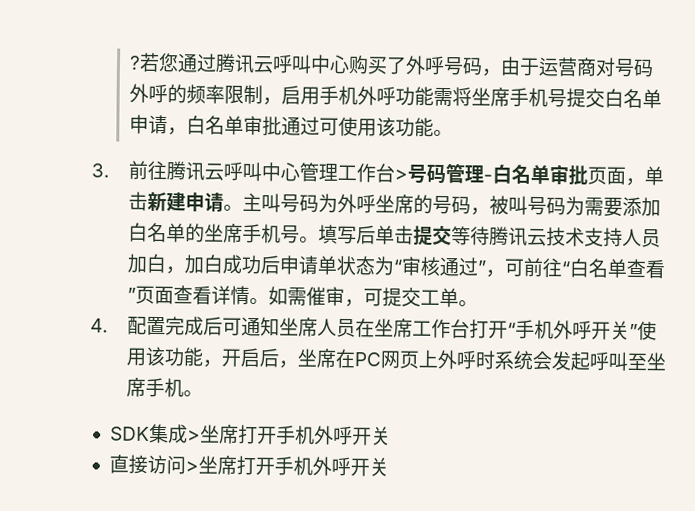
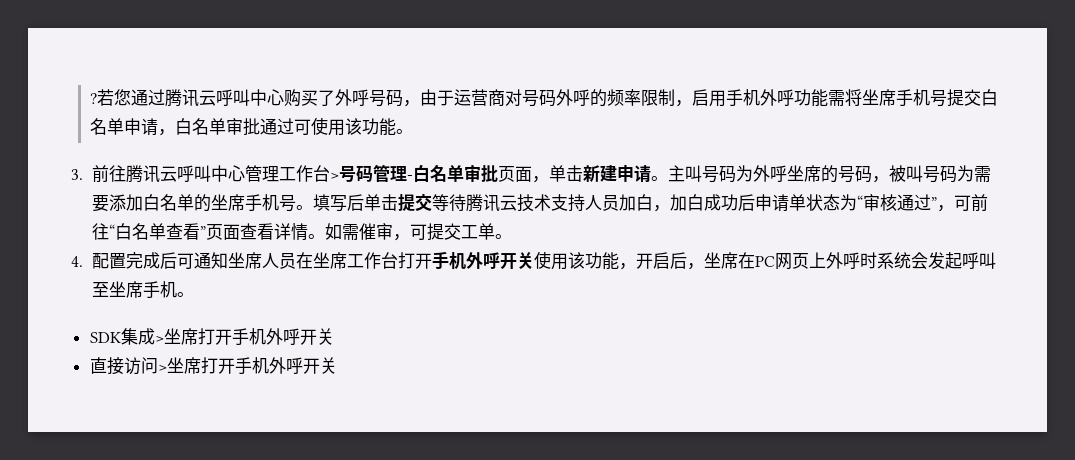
[507,319,639,340] “手机外呼开关” -> [431,251,534,270] 手机外呼开关

